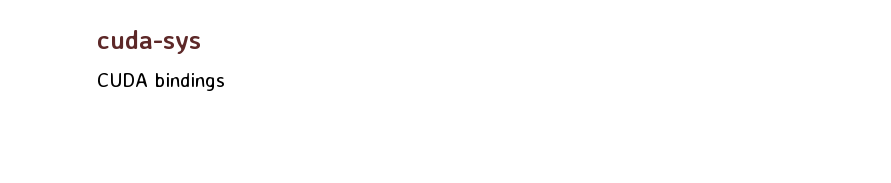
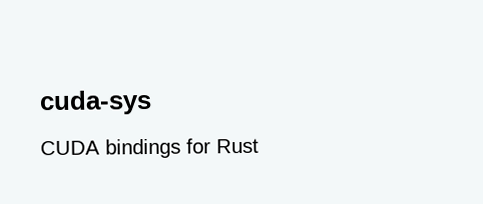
(225, 82) none -> [186,138,259,154] for Rust

